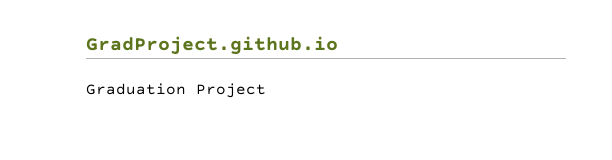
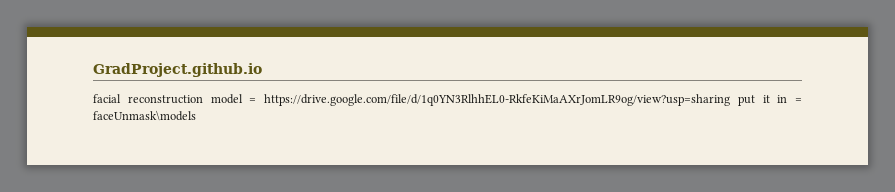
[86,83,266,98] Graduation Project -> [93,94,802,106] [93,110,196,121] facial reconstruction model = https://drive.google.com/file/d/1q0YN3RlhhEL0-RkfeKiMaAXrJomLR9og/view?usp=sharing put it in = faceUnmask\models

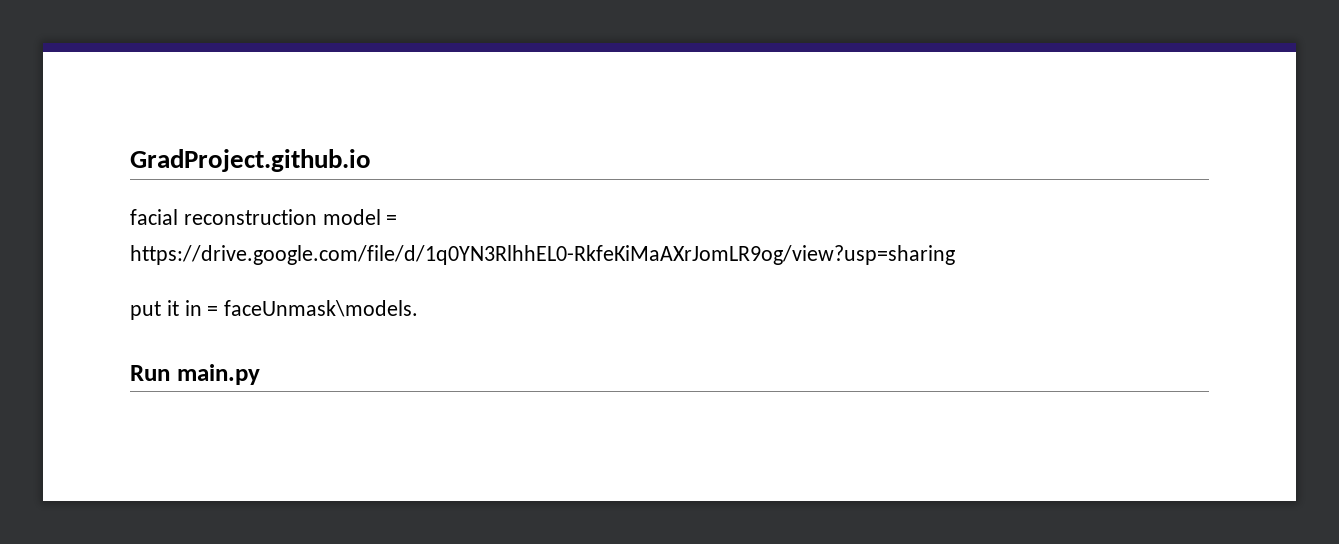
(730, 100) none -> (955, 255) //
[93,110,196,121] faceUnmask\models -> [224,300,419,317] [130,364,260,385] faceUnmask\models. // Run main.py

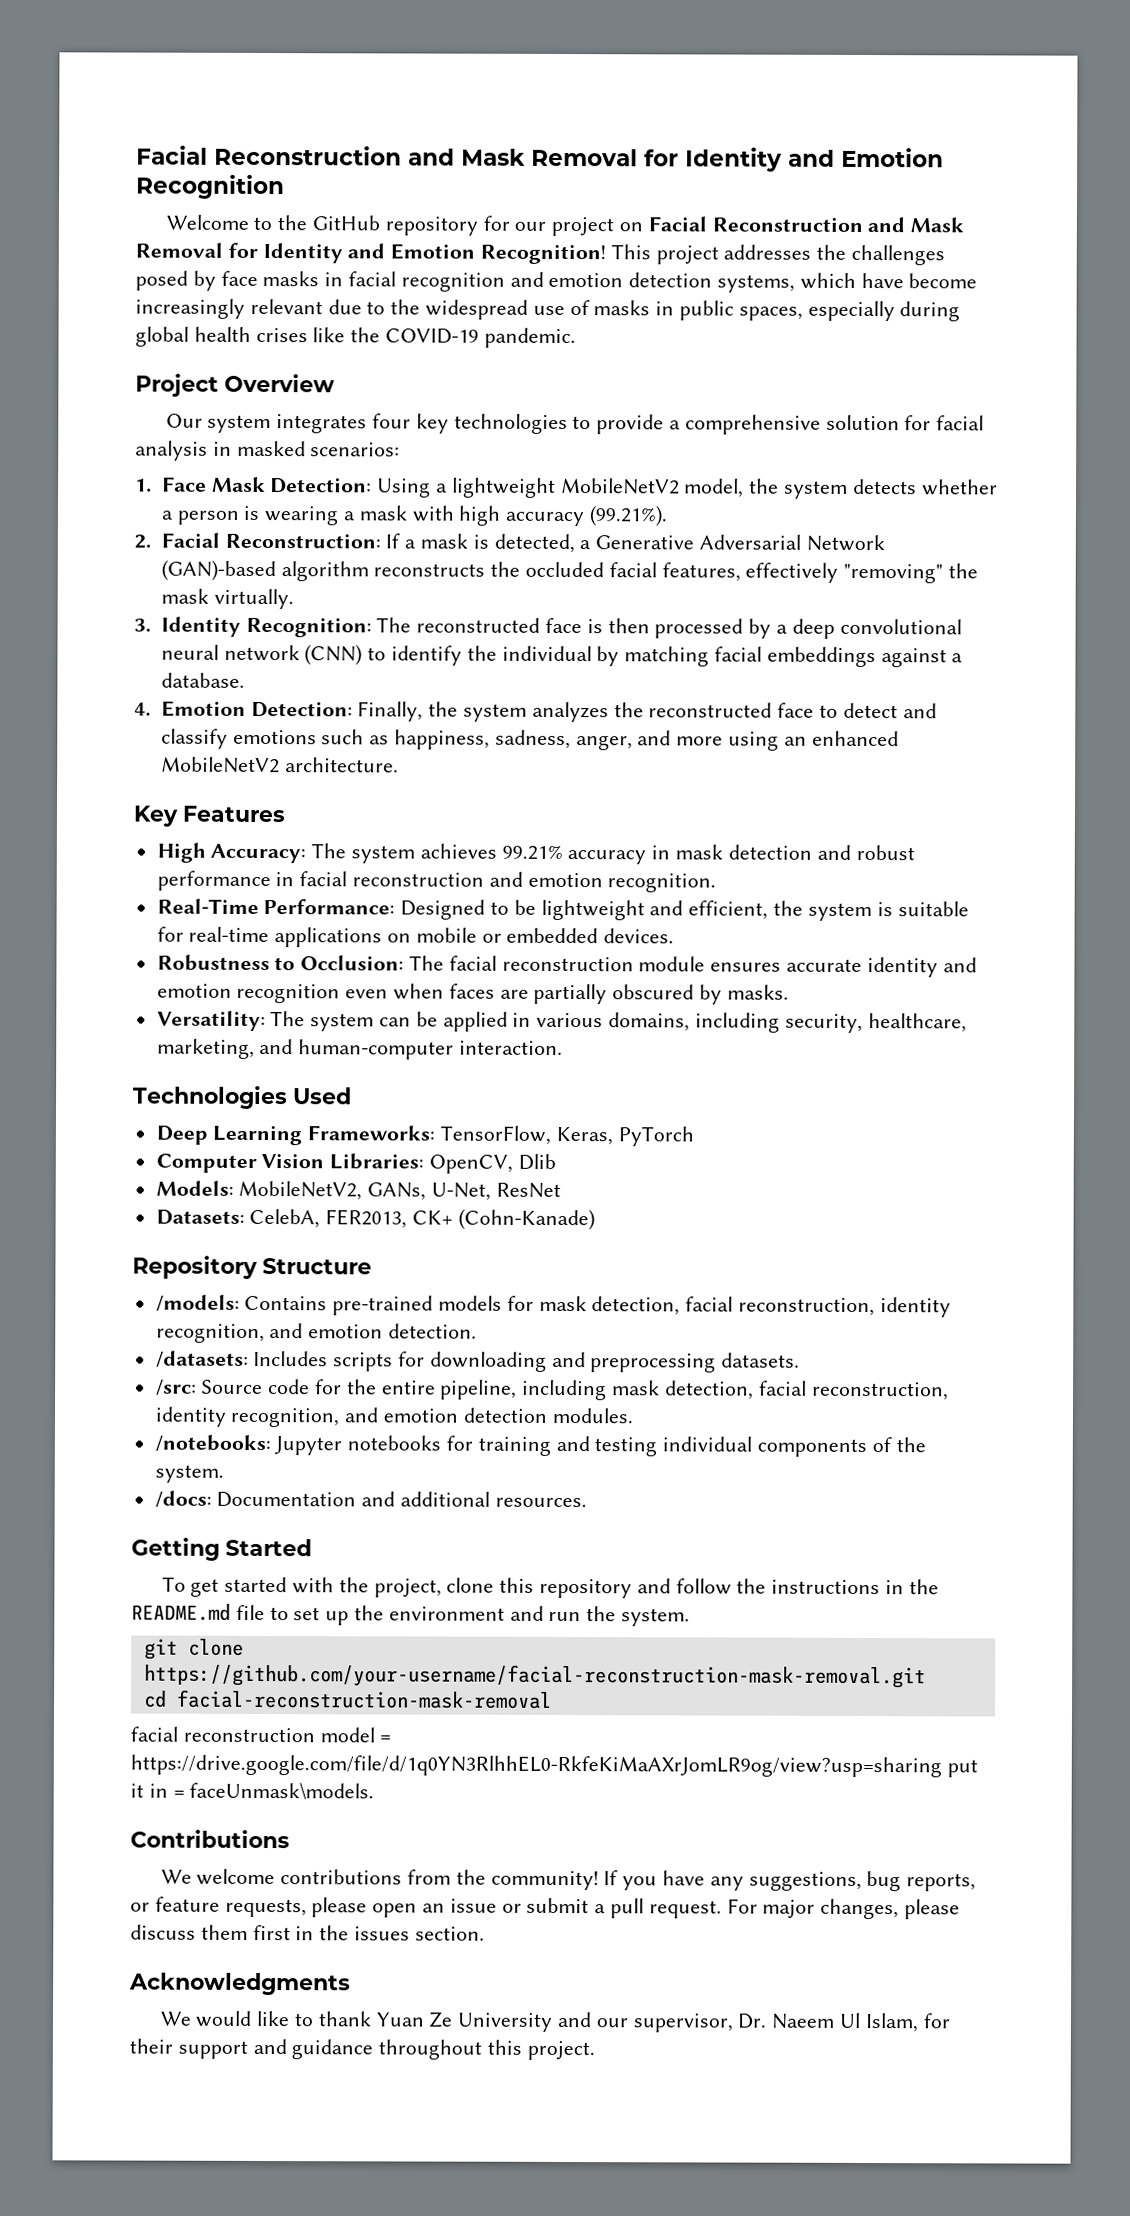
[130,149,371,172] GradProject.github.io -> [136,145,944,172] [136,174,285,200] [165,214,965,237] [135,242,946,266] [135,270,978,293] [135,298,961,322] [135,326,576,349] [135,373,335,397] [165,413,985,435] [135,440,401,461] [135,476,998,499] [160,505,667,527] [134,532,885,554] [160,559,978,584] [160,588,294,610] [134,616,962,639] [160,644,964,668] [160,672,245,688] [134,700,937,723] [160,728,899,751] [160,756,399,774] [133,805,285,827] [156,842,915,865] [156,870,717,893] [156,898,969,922] [156,926,675,948] [156,954,977,978] [156,983,789,1005] [156,1010,967,1033] [156,1038,564,1060] [132,1085,352,1110] [155,1125,694,1147] [155,1153,556,1174] [155,1180,561,1201] [155,1208,595,1231] [132,1255,372,1279] [155,1294,951,1318] [155,1323,478,1344] [155,1350,801,1373] [155,1379,949,1401] [154,1406,634,1428] [154,1434,926,1458] [154,1464,224,1483] [154,1490,587,1508] [131,1537,312,1561] [161,1576,939,1599] [131,1603,691,1627] [143,1638,244,1660] [143,1663,926,1689] [143,1689,552,1709] Facial Reconstruction and Mask Removal for Identity and Emotion Recognition // Welcome to the GitHub repository for our project on Facial Reconstruction and Mask Removal for Identity and Emotion Recognition! This project addresses the challenges posed by face masks in facial recognition and emotion detection systems, which have become increasingly relevant due to the widespread use of masks in public spaces, especially during global health crises like the COVID-19 pandemic. // Project Overview // Our system integrates four key technologies to provide a comprehensive solution for facial analysis in masked scenarios: // 1. Face Mask Detection: Using a lightweight MobileNetV2 model, the system detects whether a person is wearing a mask with high accuracy (99.21%). // 2. Facial Reconstruction: If a mask is detected, a Generative Adversarial Network (GAN)-based algorithm reconstructs the occluded facial features, effectively "removing" the mask virtually. // 3. Identity Recognition: The reconstructed face is then processed by a deep convolutional neural network (CNN) to identify the individual by matching facial embeddings against a database. // 4. Emotion Detection: Finally, the system analyzes the reconstructed face to detect and classify emotions such as happiness, sadness, anger, and more using an enhanced MobileNetV2 architecture. // Key Features // High Accuracy: The system achieves 99.21% accuracy in mask detection and robust performance in facial reconstruction and emotion recognition. // Real-Time Performance: Designed to be lightweight and efficient, the system is suitable for real-time applications on mobile or embedded devices. // Robustness to Occlusion: The facial reconstruction module ensures accurate identity and emotion recognition even when faces are partially obscured by masks. // Versatility: The system can be applied in various domains, including security, healthcare, marketing, and human-computer interaction. // Technologies Used // Deep Learning Frameworks: TensorFlow, Keras, PyTorch // Computer Vision Libraries: OpenCV, Dlib // Models: MobileNetV2, GANs, U-Net, ResNet // Datasets: CelebA, FER2013, CK+ (Cohn-Kanade) // Repository Structure // /models: Contains pre-trained models for mask detection, facial reconstruction, identity recognition, and emotion detection. // /datasets: Includes scripts for downloading and preprocessing datasets. // /src: Source code for the entire pipeline, including mask detection, facial reconstruction, identity recognition, and emotion detection modules. // /notebooks: Jupyter notebooks for training and testing individual components of the system. // /docs: Documentation and additional resources. // Getting Started // To get started with the project, clone this repository and follow the instructions in the README.md file to set up the environment and run the system. // git clone https://github.com/your-username/facial-reconstruction-mask-removal.git // cd facial-reconstruction-mask-removal
(955, 255) // -> (942, 1766) none
[130,364,260,385] Run main.py -> [130,1829,290,1849] [160,1868,977,1892] [130,1896,961,1920] [130,1924,485,1941] [129,1972,351,1996] [159,2010,951,2033] [129,2038,595,2061] Contributions // We welcome contributions from the community! If you have any suggestions, bug reports, or feature requests, please open an issue or submit a pull request. For major changes, please discuss them first in the issues section. // Acknowledgments // We would like to thank Yuan Ze University and our supervisor, Dr. Naeem Ul Islam, for their support and guidance throughout this project.

